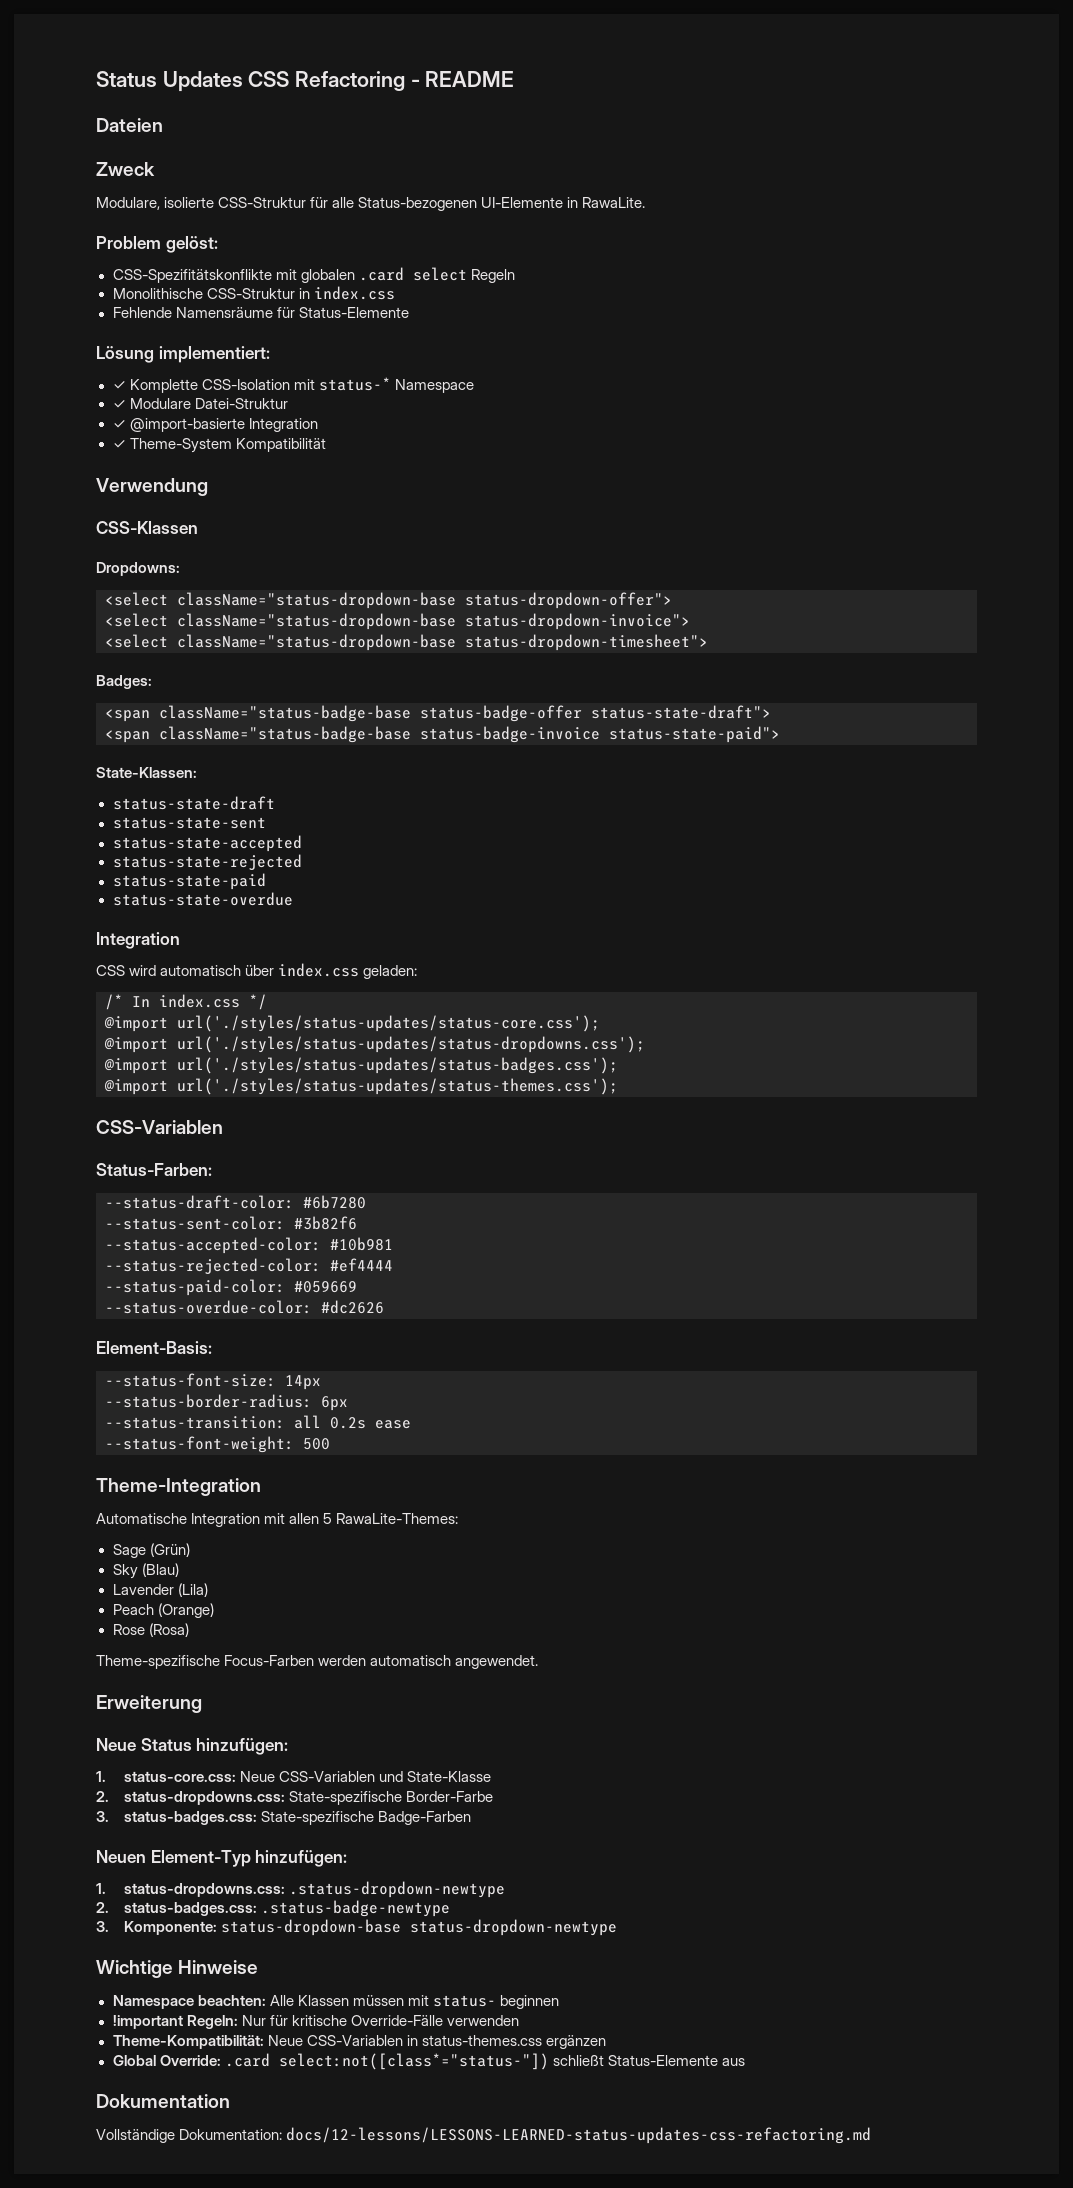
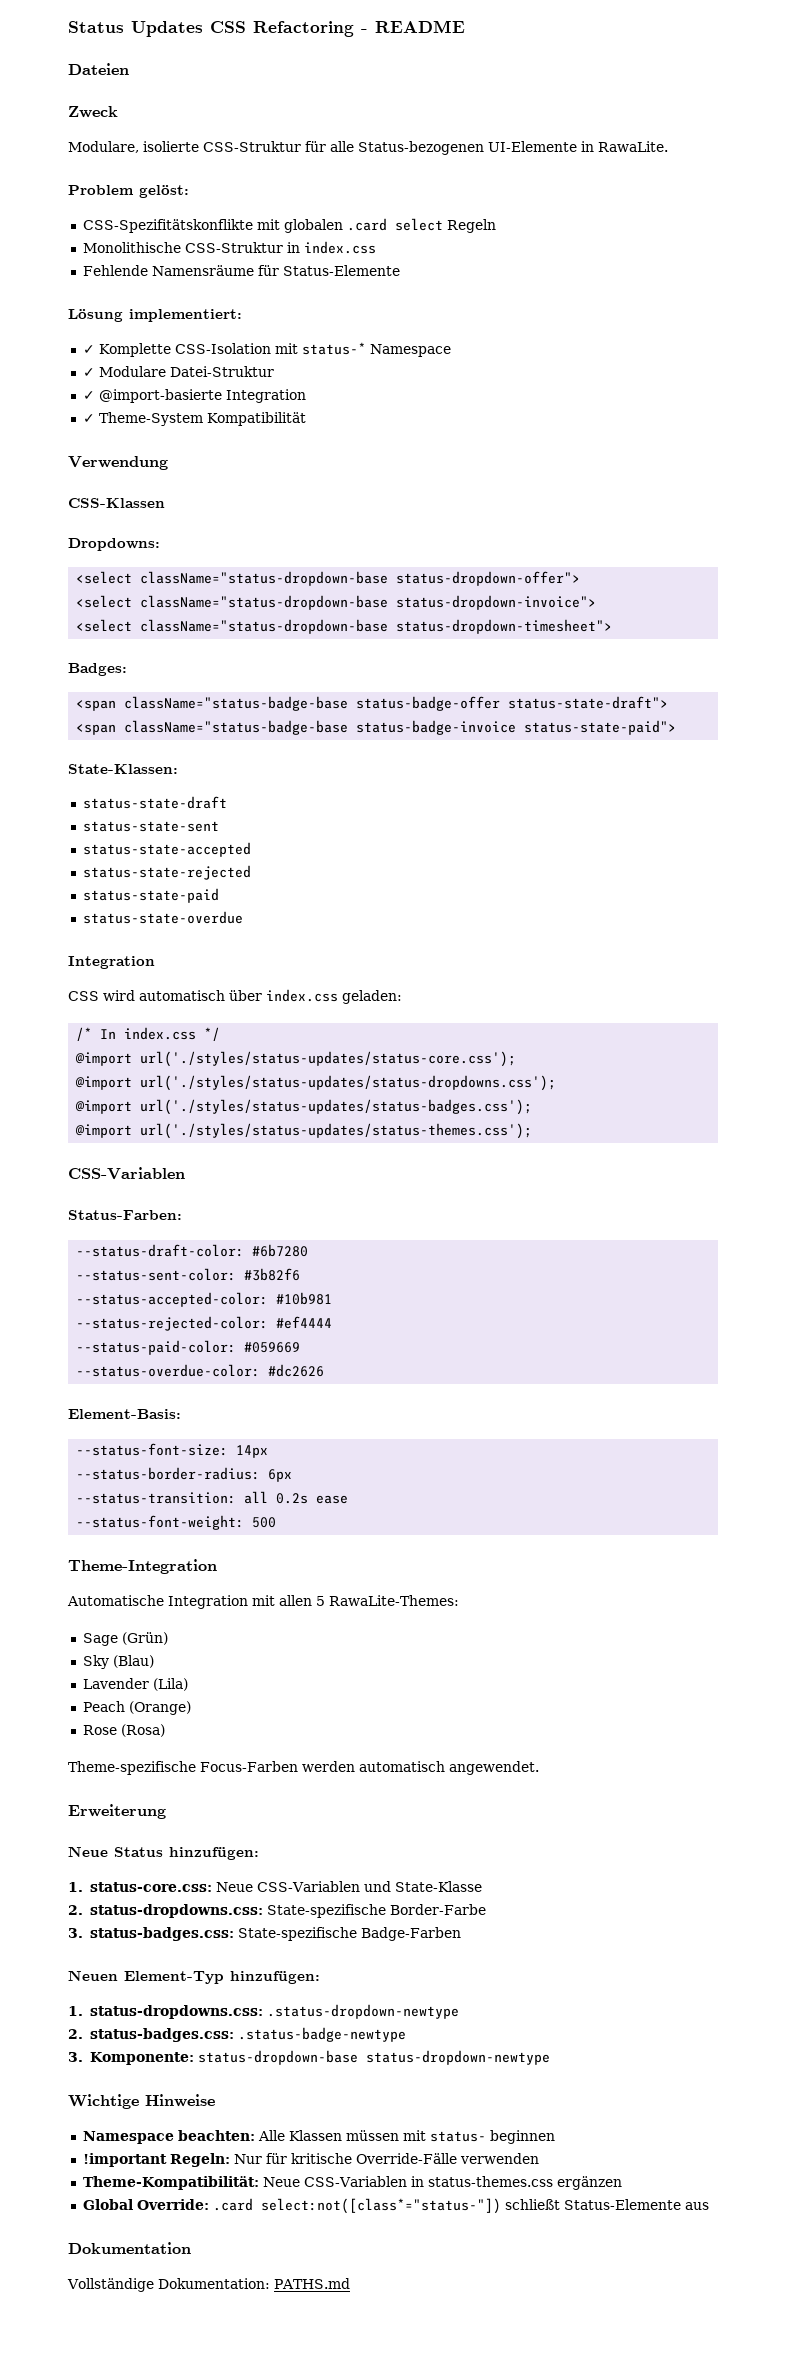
[286,2127,872,2144] docs/12-lessons/LESSONS-LEARNED-status-updates-css-refactoring.md -> [273,2278,350,2289] PATHS.md

